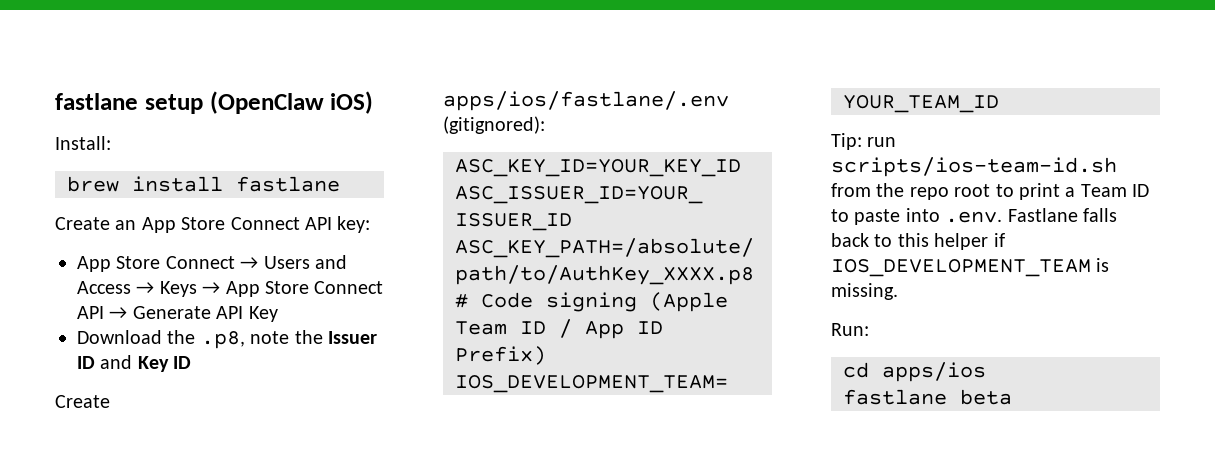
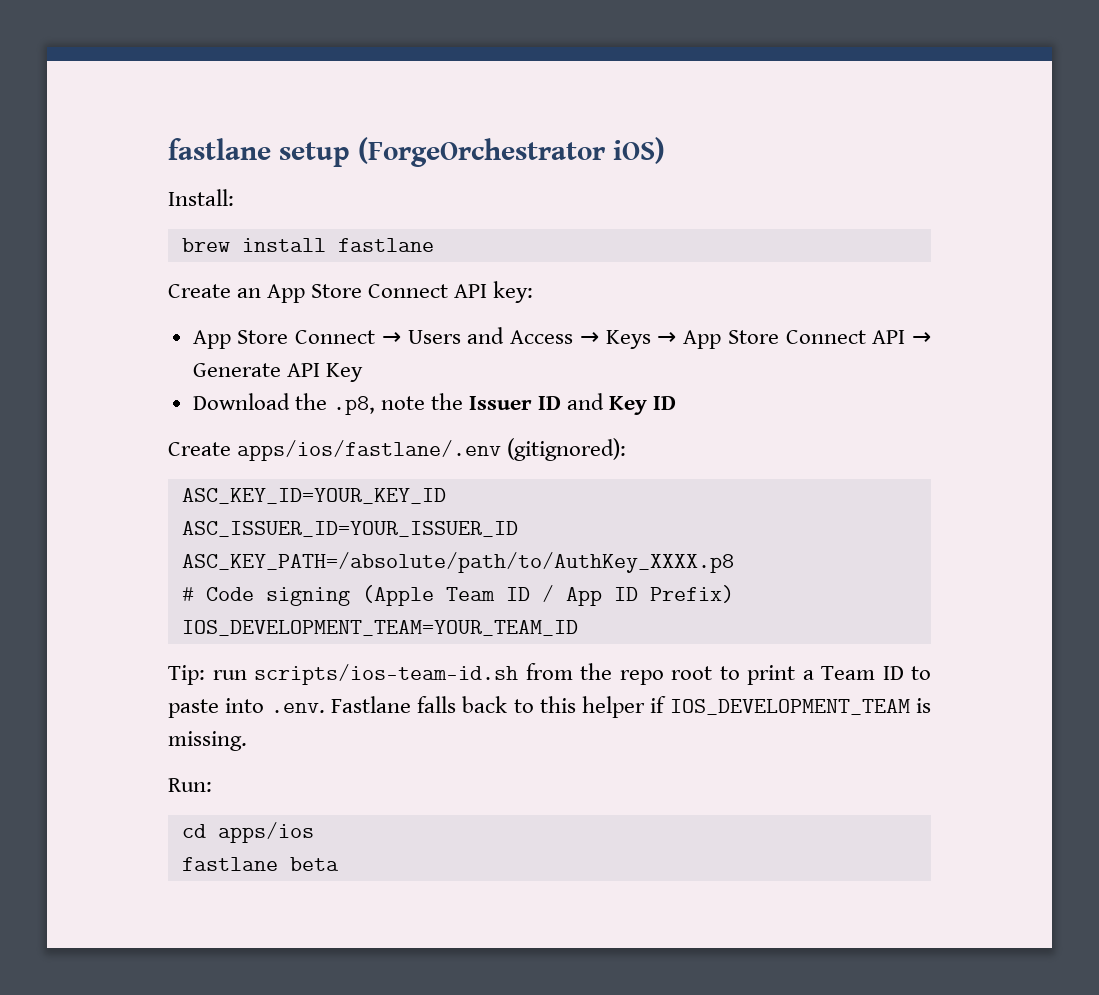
[209,91,324,114] (OpenClaw -> [358,137,605,167] (ForgeOrchestrator

